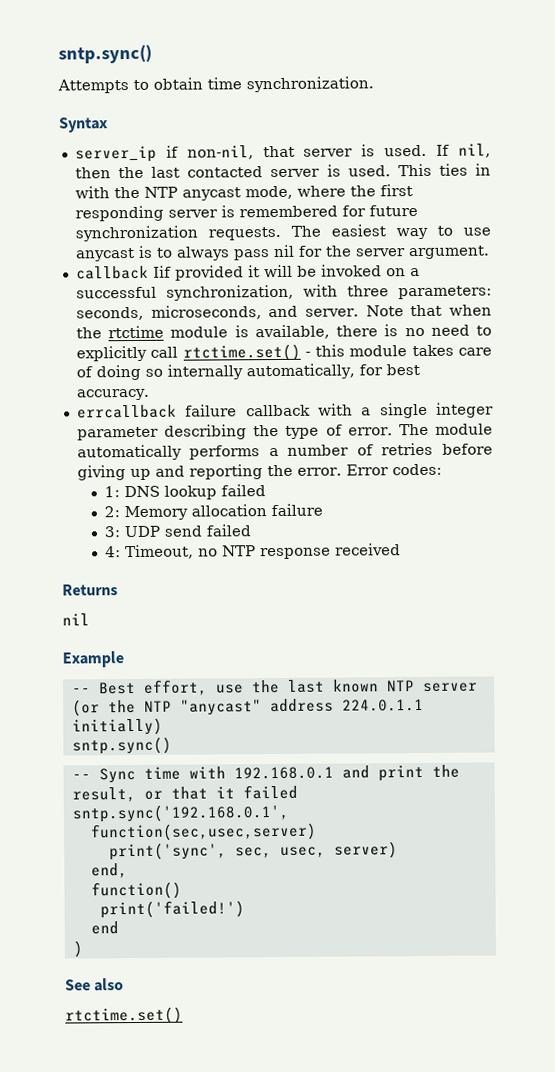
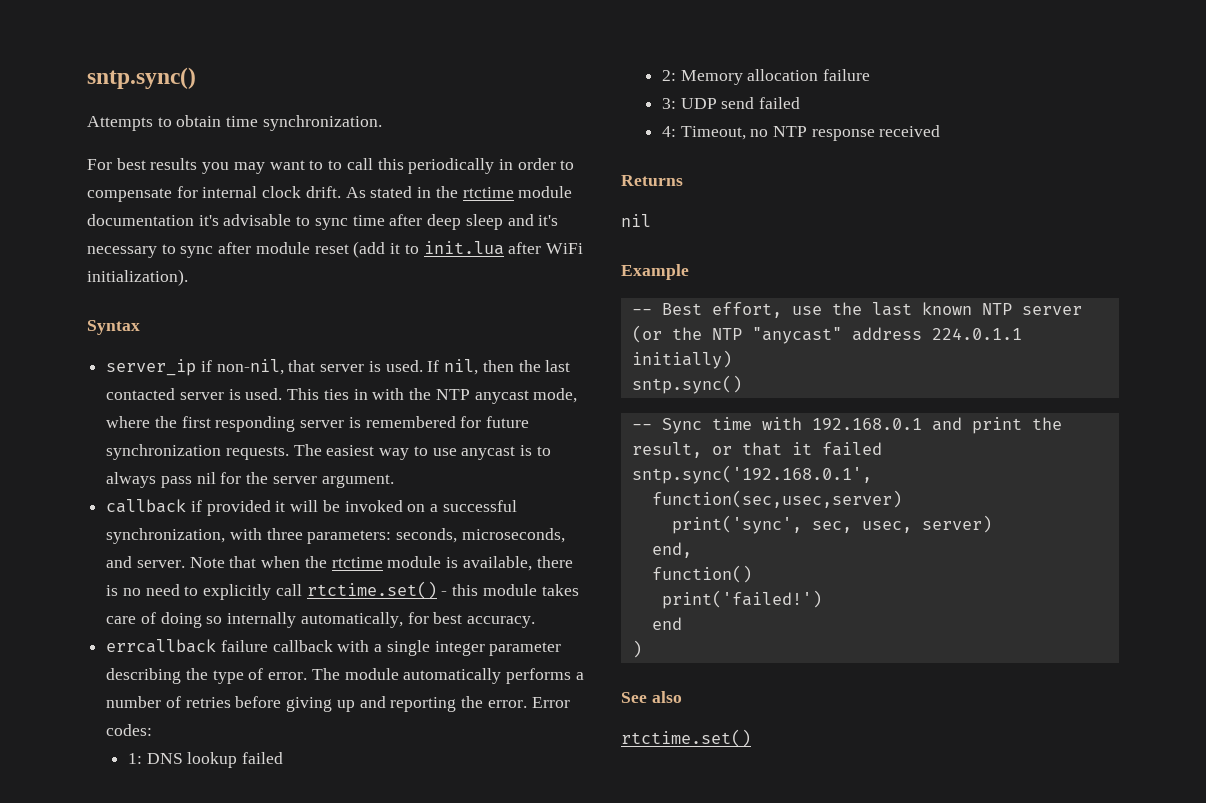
(374, 84) none -> [87,158,575,174] [87,186,573,202] [87,214,559,230] [87,241,583,258] [87,269,188,286] // For best results you may want to to call this periodically in order to compensate for internal clock drift. As stated in the rtctime module documentation it's advisable to sync time after deep sleep and it's necessary to sync after module reset (add it to init.lua after WiFi initialization).
[152,265,172,278] Iif -> [190,500,202,512] if

